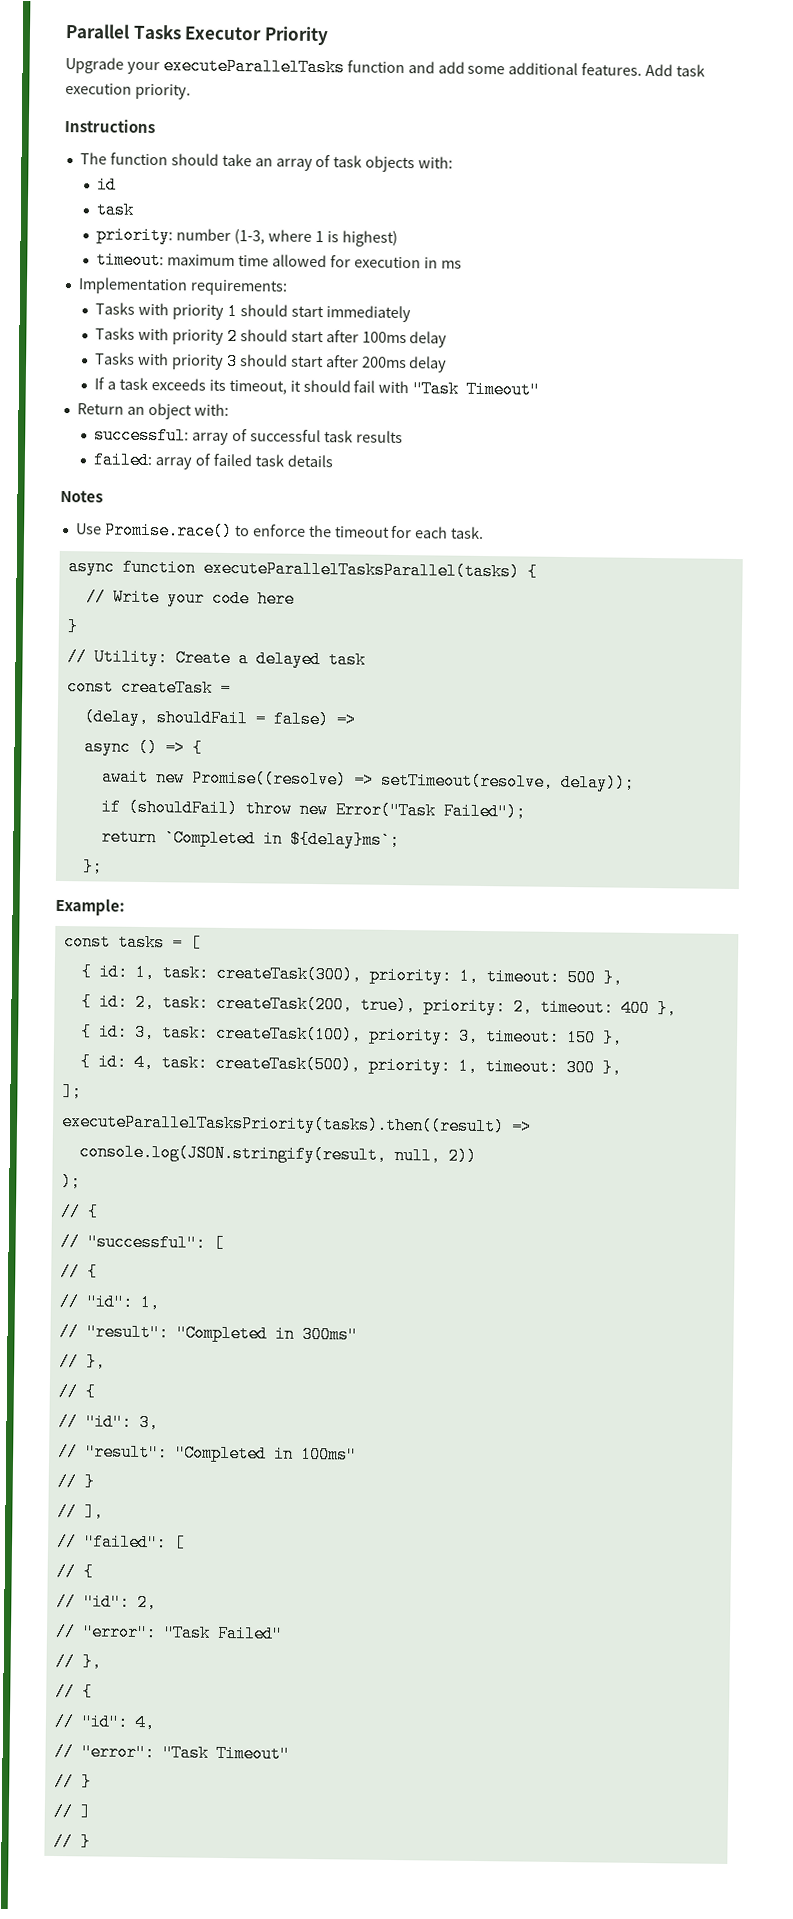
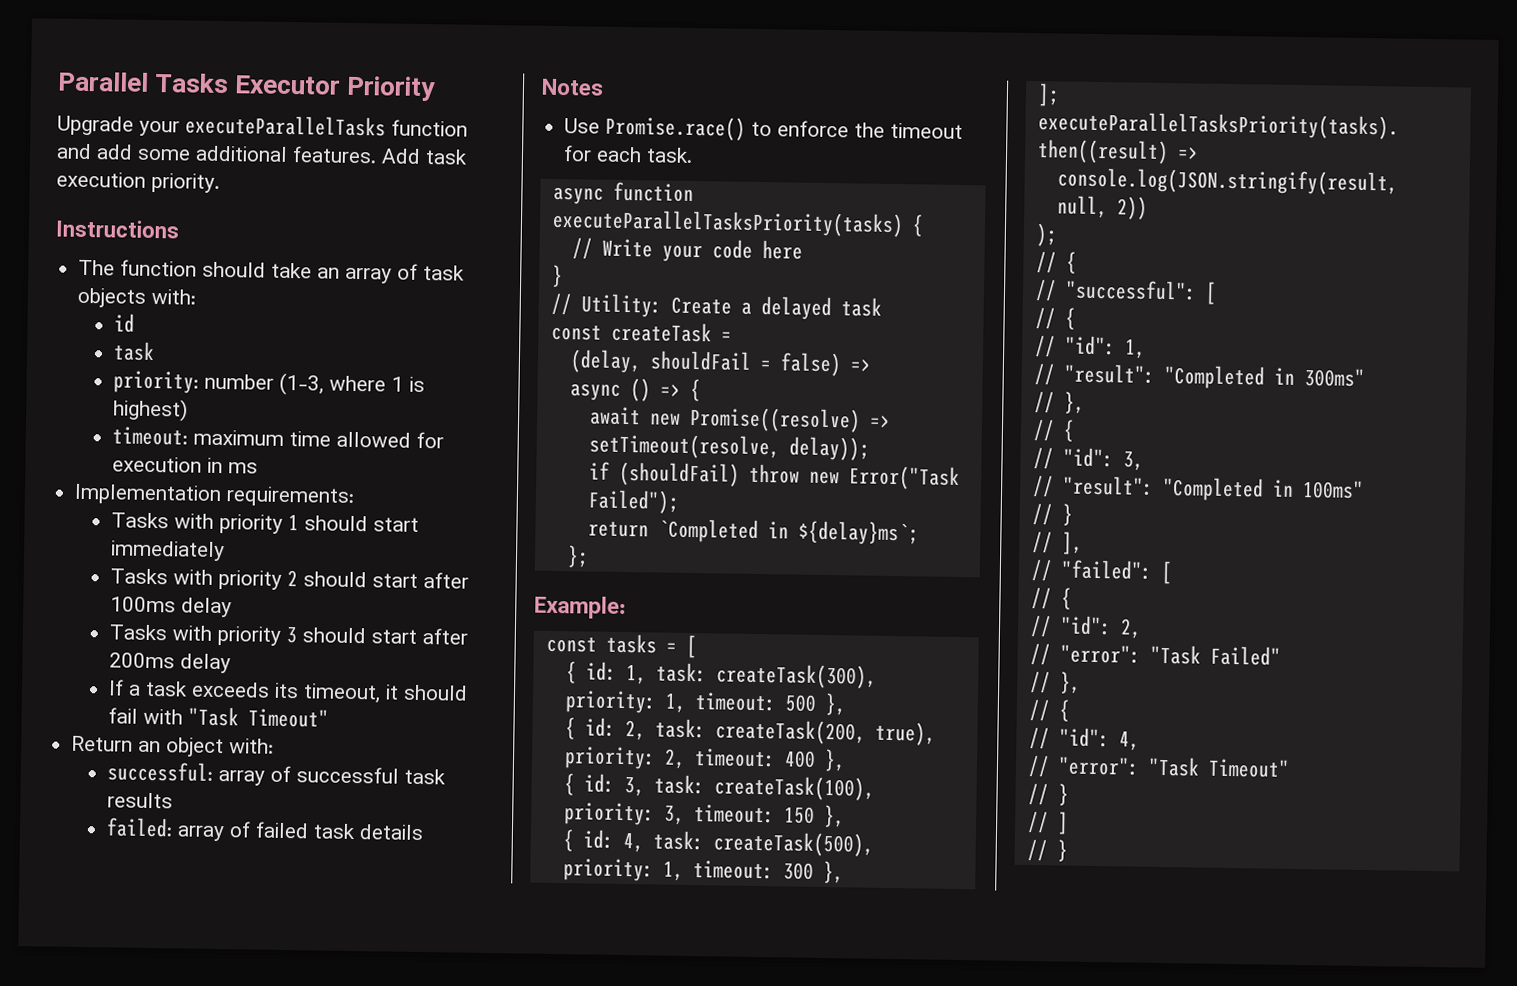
[202,559,520,581] executeParallelTasksParallel(tasks) -> [551,208,904,238] executeParallelTasksPriority(tasks)

